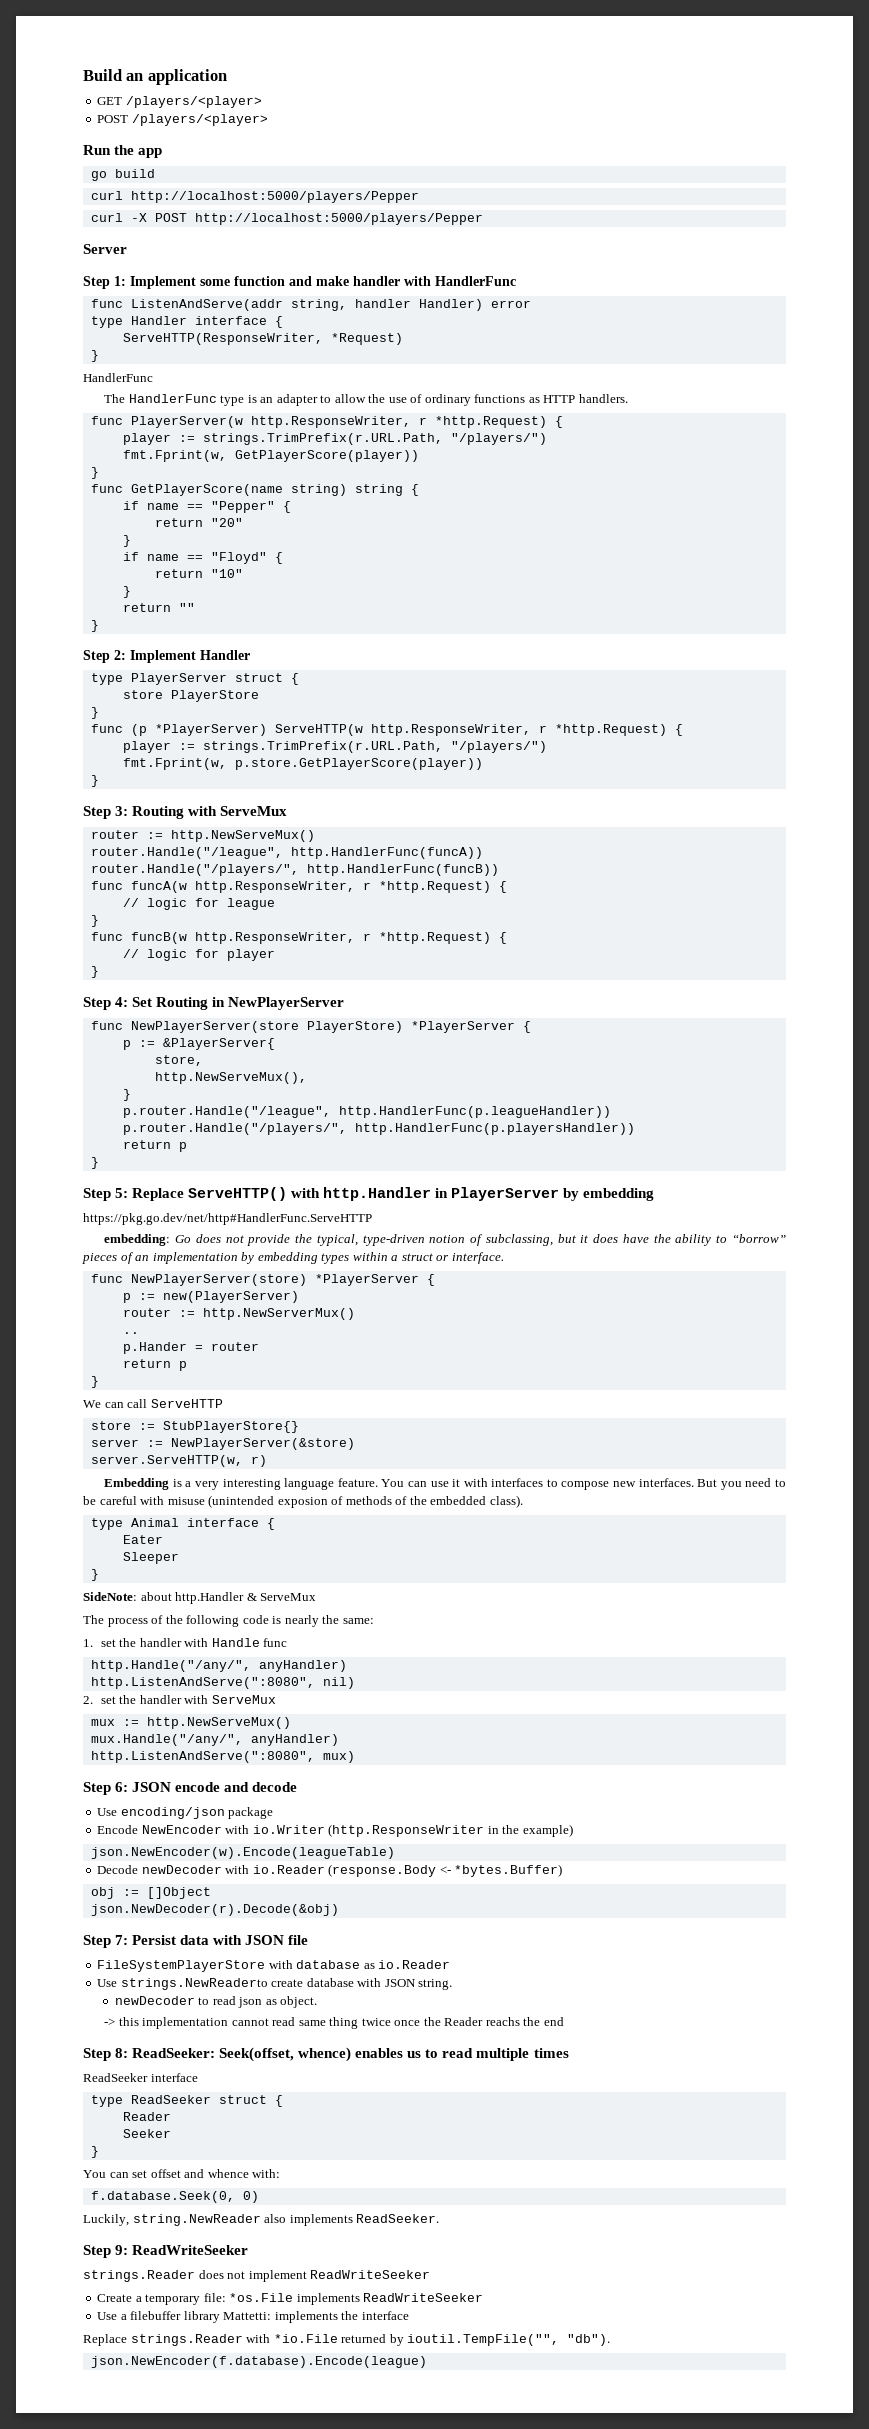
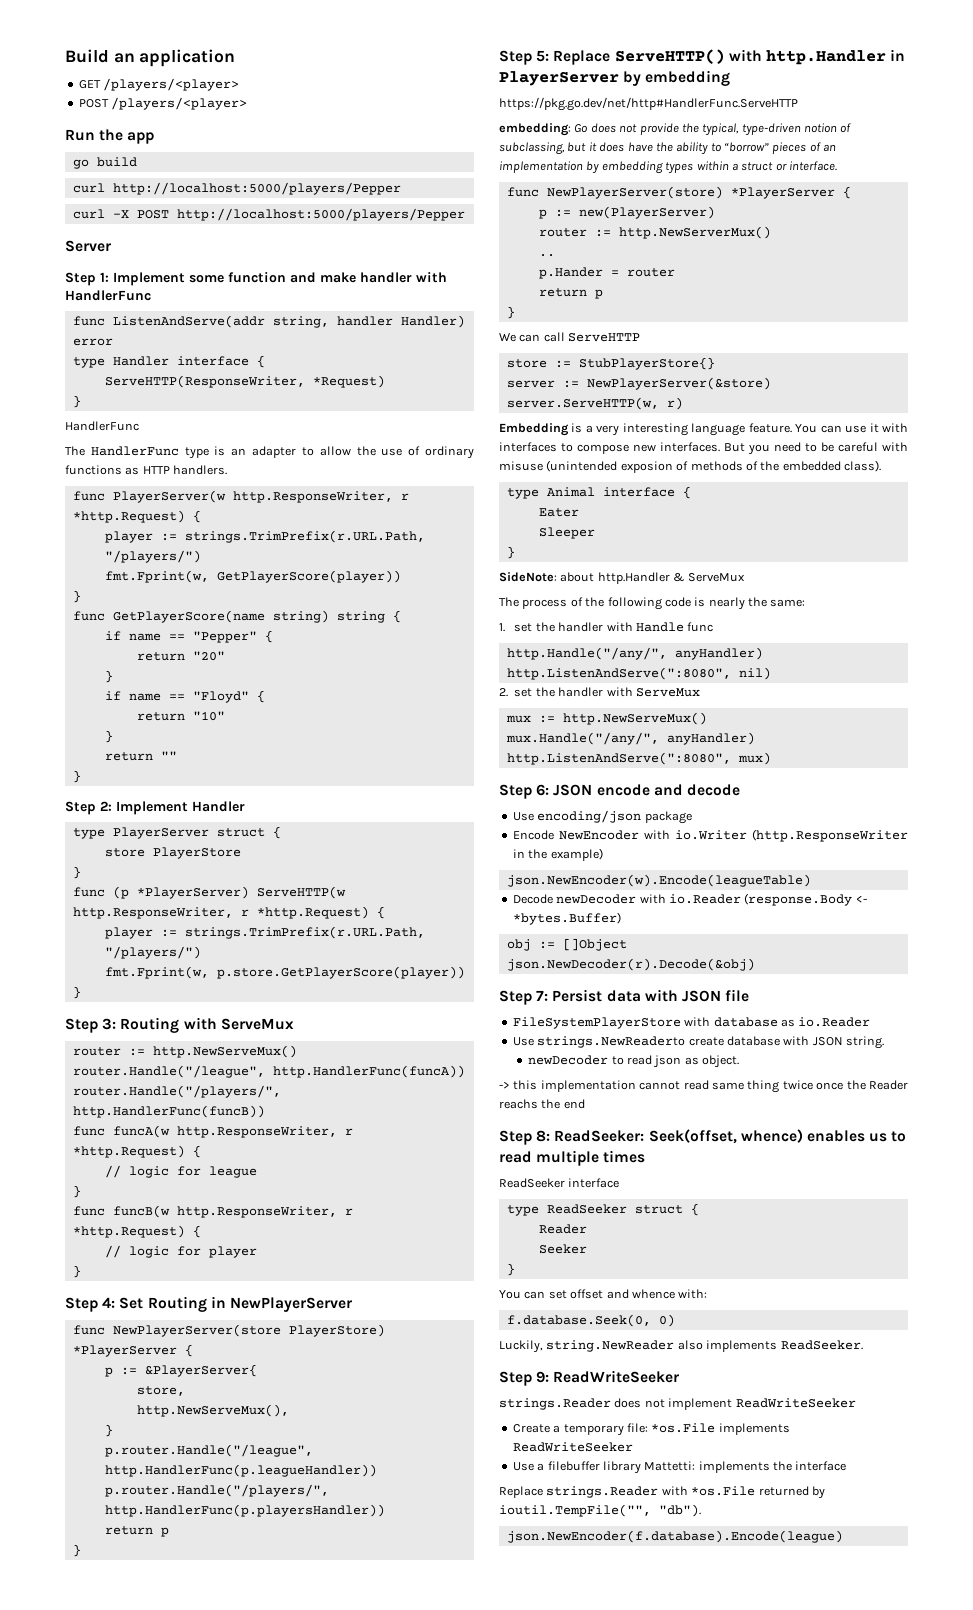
[273,2334,338,2343] *io.File -> [691,1486,756,1496] *os.File

